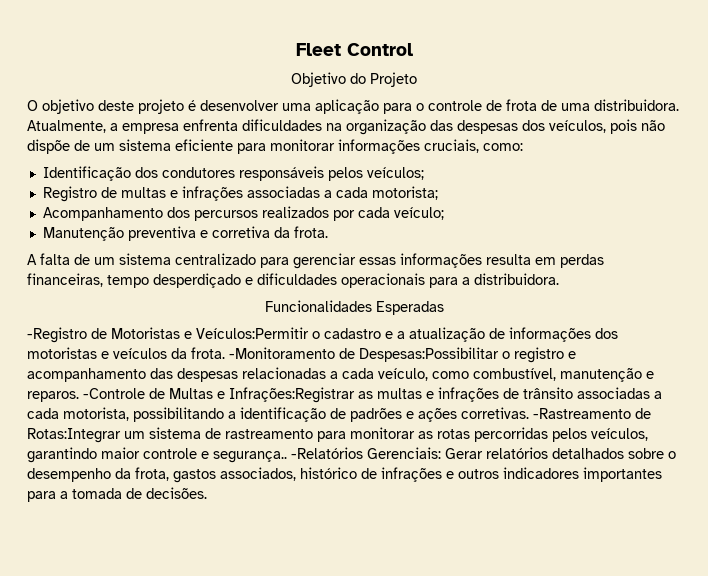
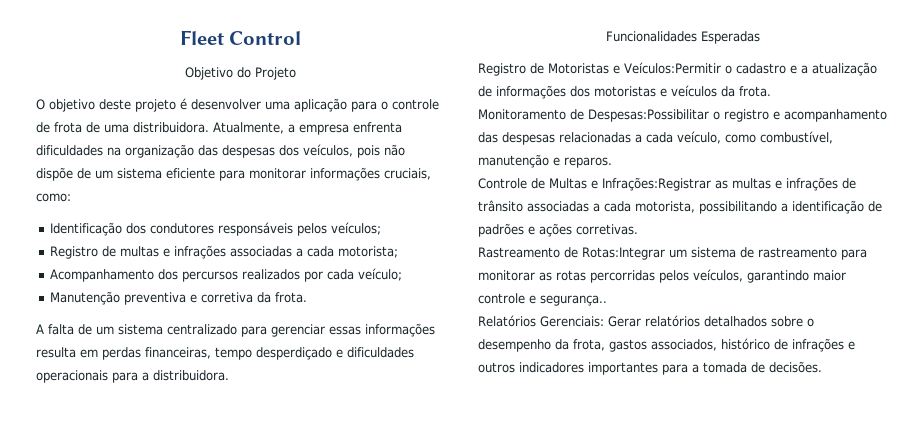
[27,327,87,343] -Registro -> [478,63,526,76] Registro
[229,347,335,359] -Monitoramento -> [478,109,566,120] // Monitoramento
[83,388,145,399] -Controle -> [478,178,527,189] // Controle
[533,408,631,419] -Rastreamento -> [478,247,560,258] // Rastreamento
[291,447,363,459] -Relatórios -> [478,315,536,327] // Relatórios

